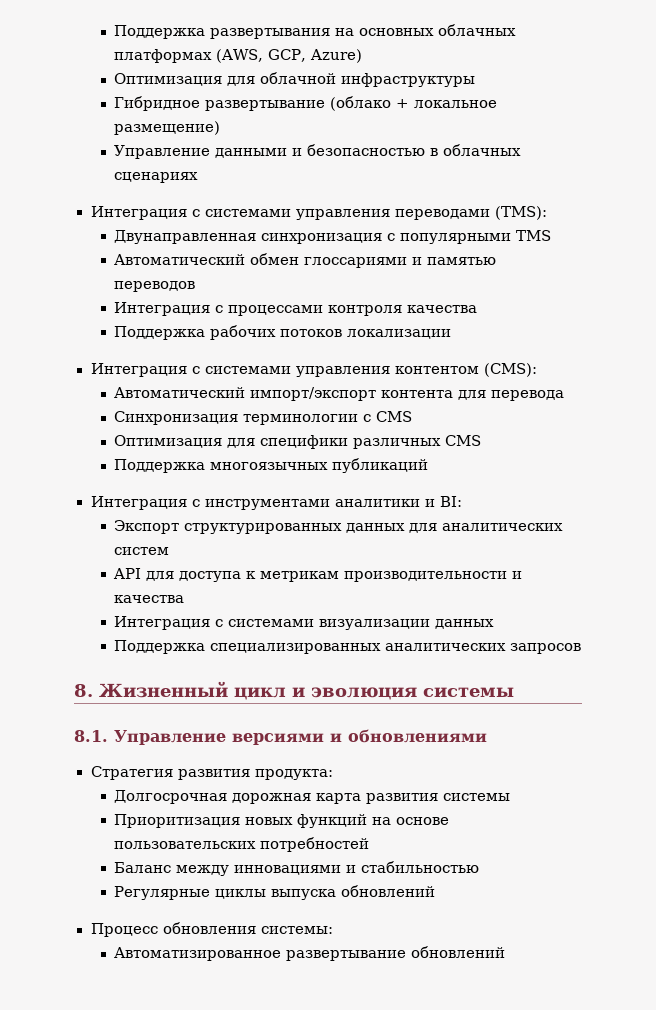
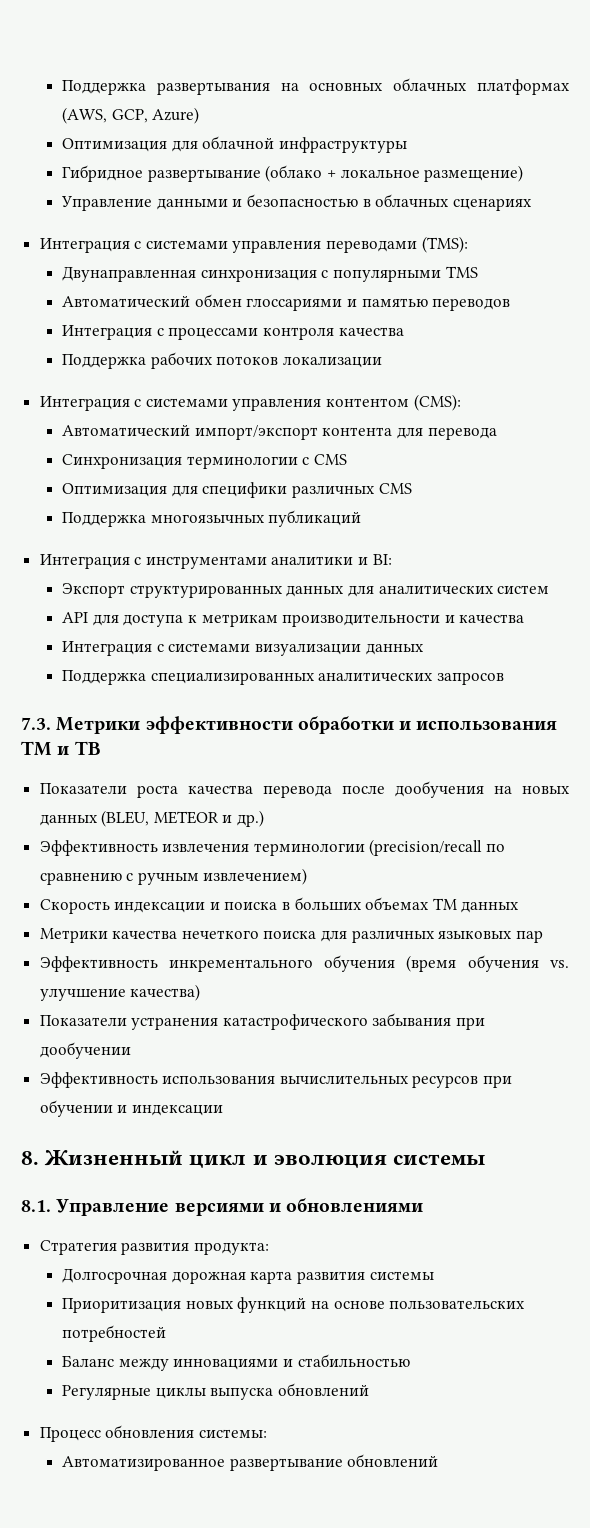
(582, 648) none -> [21,716,558,734] [21,741,101,756] [39,781,570,798] [39,810,265,827] [39,839,506,856] [39,868,308,885] [39,897,520,914] [39,928,543,943] [39,955,569,972] [39,984,201,1001] [39,1013,486,1030] [39,1042,131,1059] [39,1072,513,1088] [39,1100,223,1117] // 7.3. Метрики эффективности обработки и использования TM и TB // Показатели роста качества перевода после дообучения на новых данных (BLEU, METEOR и др.) // Эффективность извлечения терминологии (precision/recall по сравнению с ручным извлечением) // Скорость индексации и поиска в больших объемах TM данных // Метрики качества нечеткого поиска для различных языковых пар // Эффективность инкрементального обучения (время обучения vs. улучшение качества) // Показатели устранения катастрофического забывания при дообучении // Эффективность использования вычислительных ресурсов при обучении и индексации

